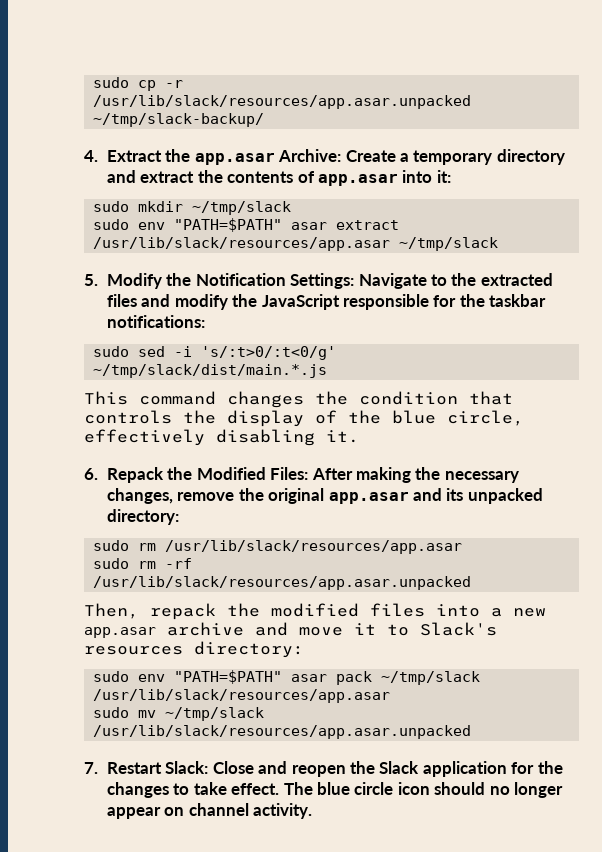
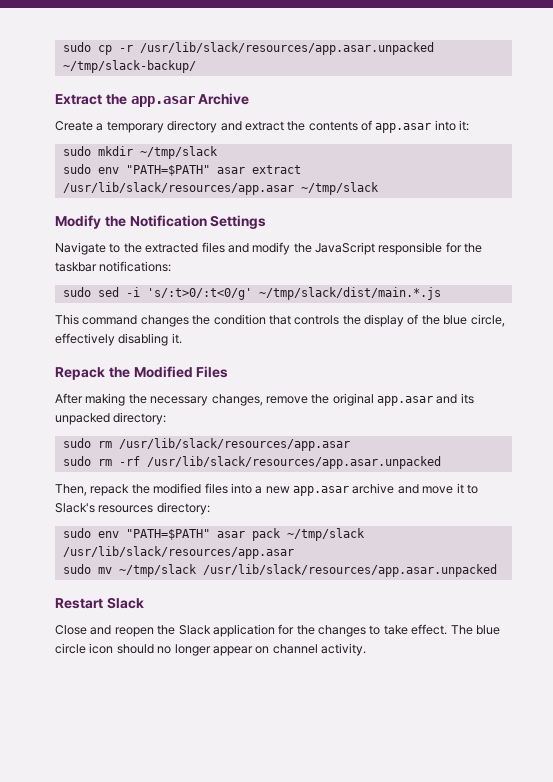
[84,150,98,162] 4. -> (196, 66) none
[278,149,342,162] Archive: -> [198,93,250,105] Archive //
[84,274,98,286] 5. -> (379, 188) none
[290,273,355,289] Settings: -> [210,215,267,229] Settings //
[84,468,98,480] 6. -> (182, 338) none
[270,467,309,480] Files: -> [196,366,229,378] Files //
[84,761,209,774] 7. Restart Slack: -> [55,597,144,609] Restart Slack //

